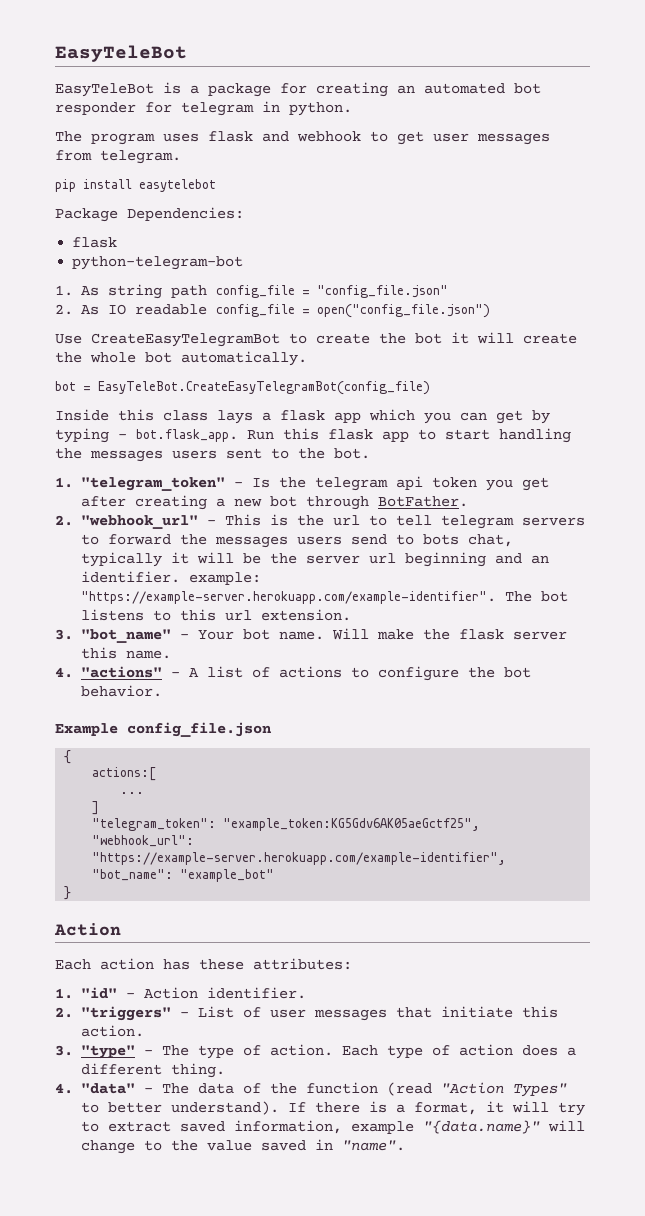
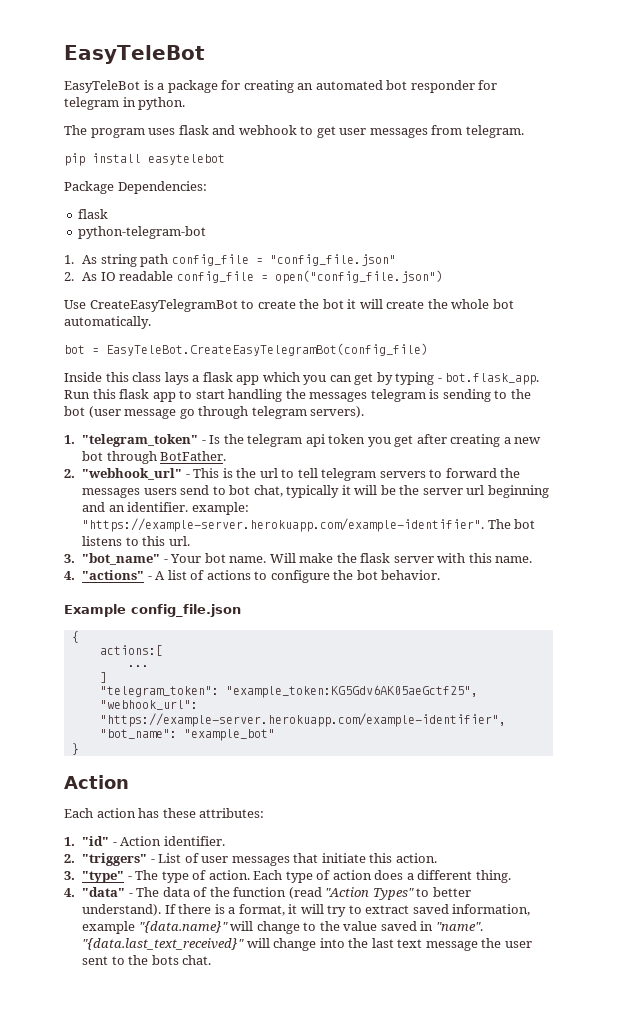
[172,448,370,459] users sent to the bot. -> [370,389,531,402] [64,406,365,419] telegram is sending to the bot (user message go through telegram servers).
[422,534,459,545] bots -> [229,485,251,495] bot
[224,609,351,621] url extension. -> [168,536,190,546] url.
(567, 635) none -> [437,553,466,563] with
(405, 1145) none -> [82,938,532,951] [82,955,212,965] "{data.last_text_received}" will change into the last text message the user sent to the bots chat.

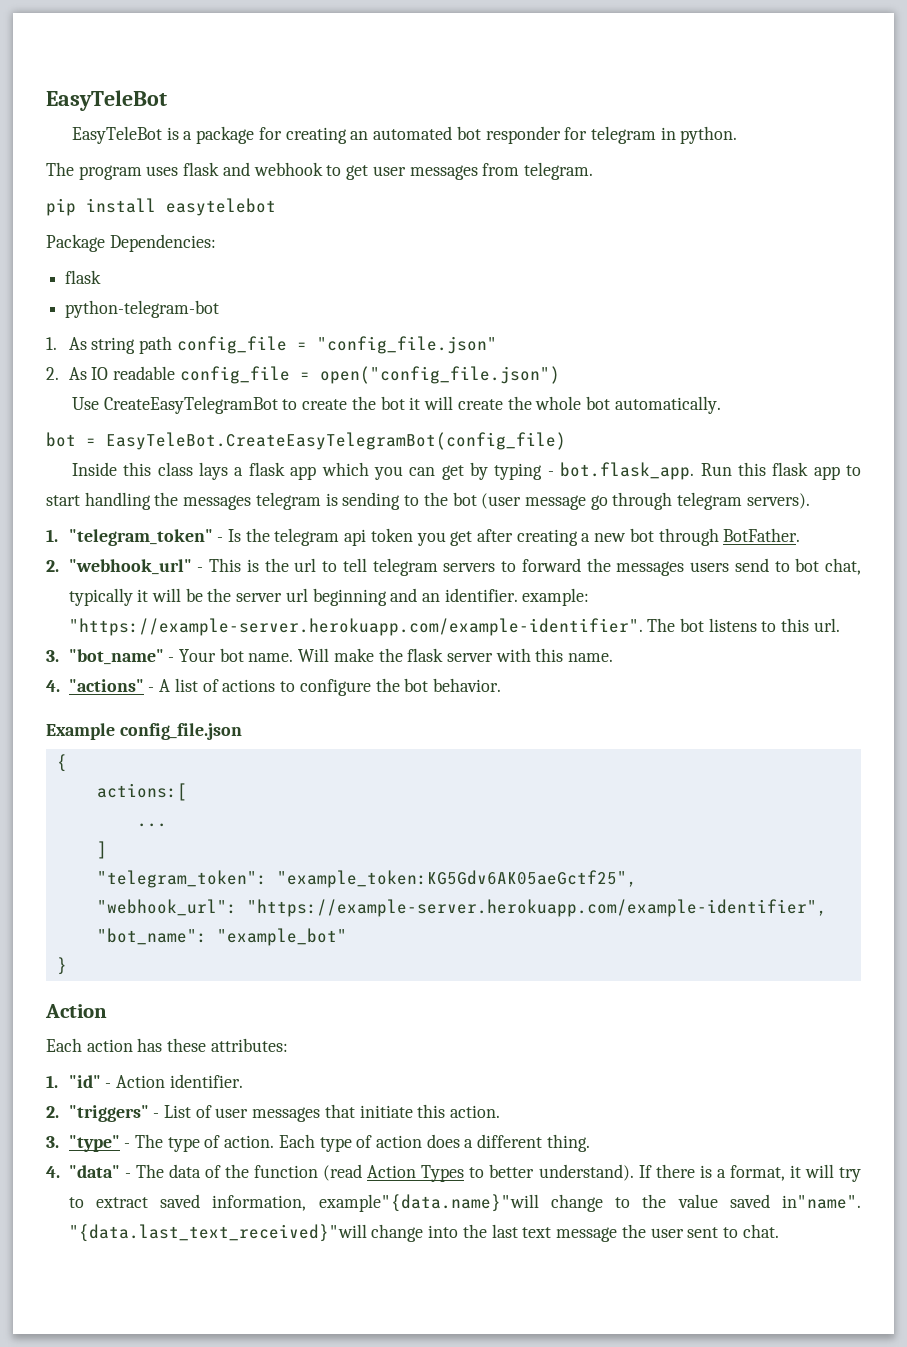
[325,887,414,900] "Action Types" -> [367,1165,465,1182] Action Types
[82,921,254,934] example "{data.name}" will -> [318,1194,539,1212] example"{data.name}"will
[420,921,483,931] [82,938,270,950] in "name". "{data.last_text_received}" will -> [782,1195,862,1209] [68,1224,367,1242] in"name". "{data.last_text_received}"will
[128,955,179,965] the bots -> (739, 1232) none

